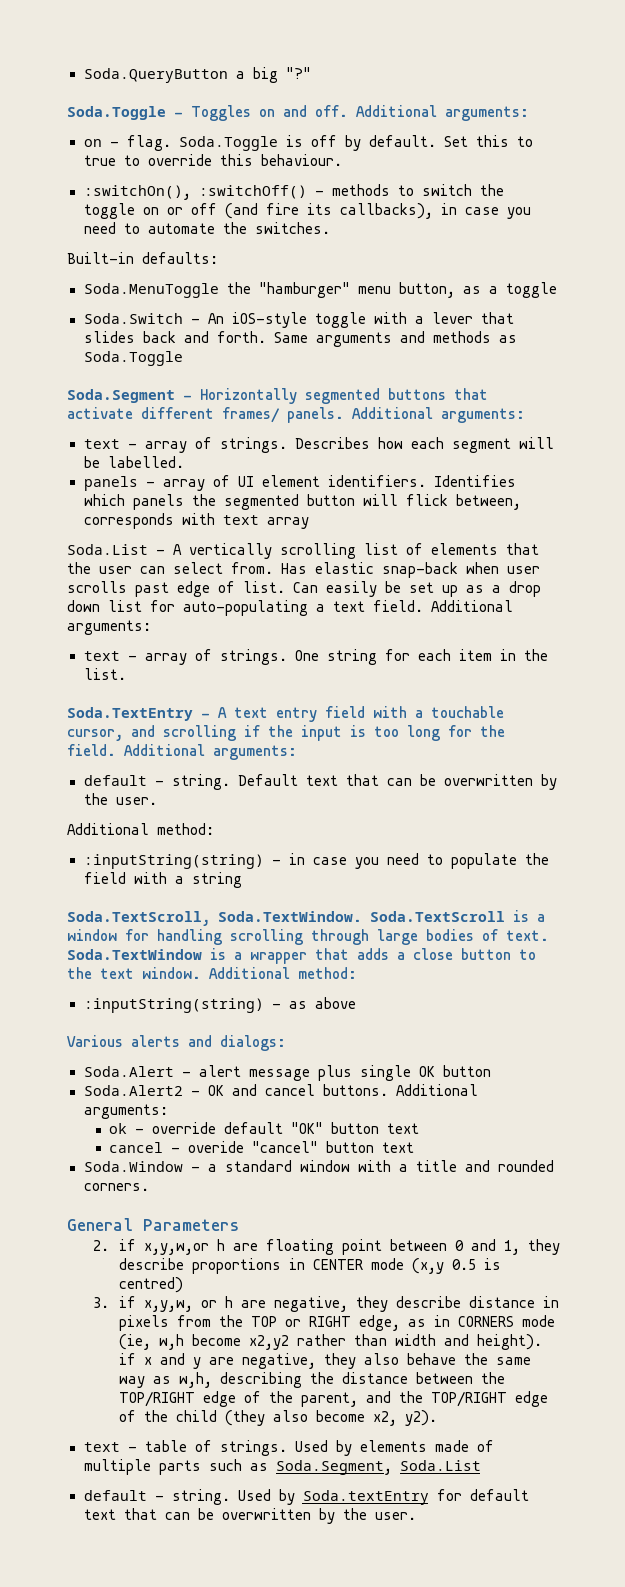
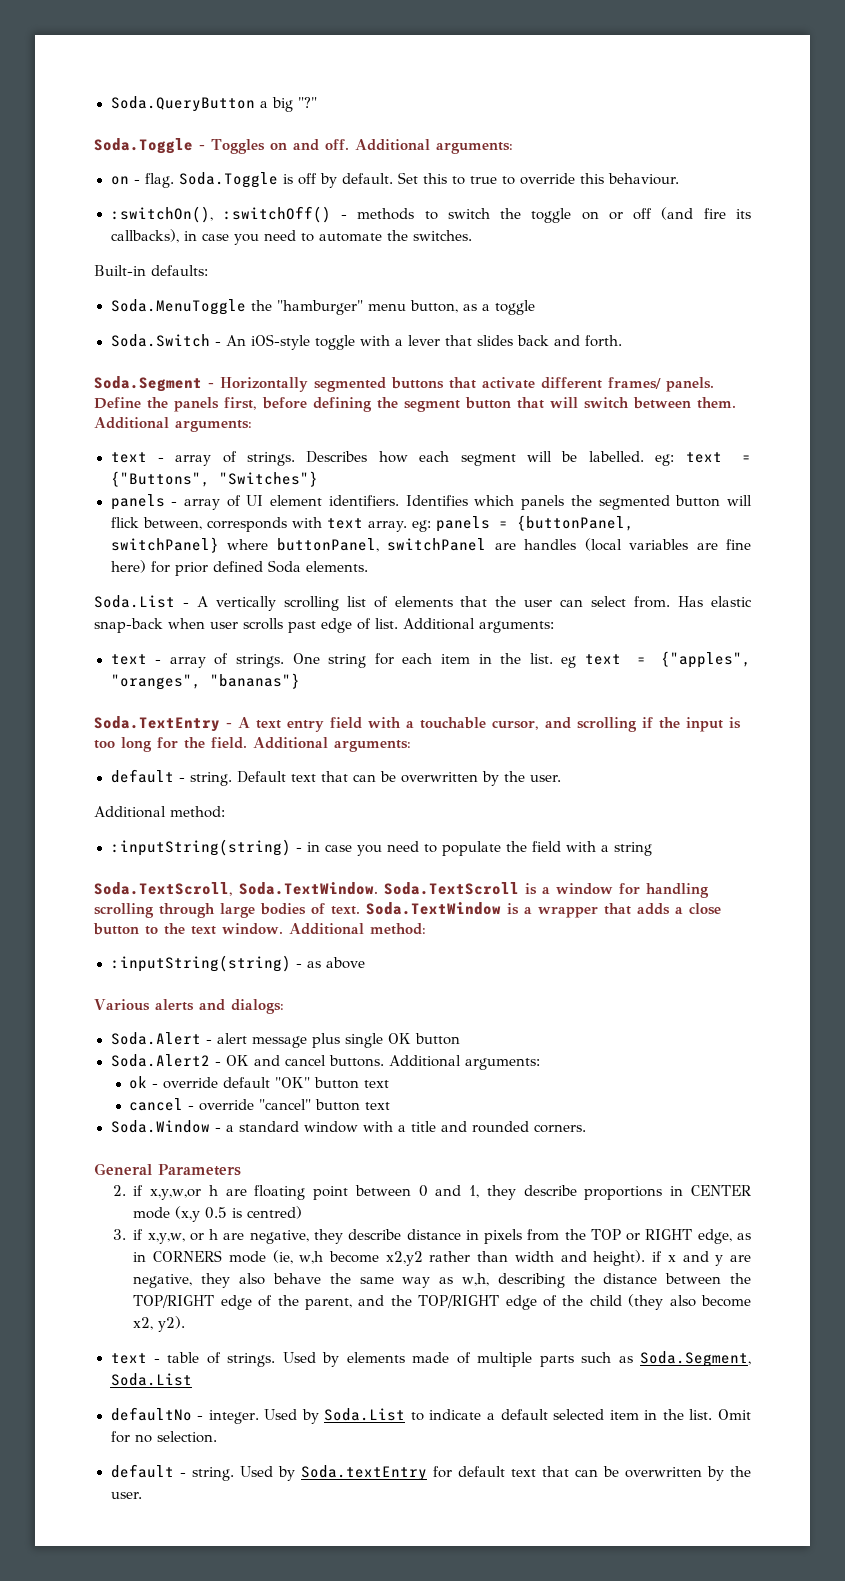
[273,331,517,347] [83,351,183,366] Same arguments and methods as Soda.Toggle -> (622, 341) none
(344, 415) none -> [94,397,736,412] Define the panels first, before defining the segment button that will switch between them.
(184, 462) none -> [655,452,751,466] [110,471,318,487] eg: text = {"Buttons", "Switches"}
[266,517,309,529] array -> [367,515,635,532] [110,537,751,553] [110,560,368,576] array. eg: panels = {buttonPanel, switchPanel} where buttonPanel, switchPanel are handles (local variables are fine here) for prior defined Soda elements.
[293,581,541,597] [67,600,423,616] Can easily be set up as a drop down list for auto-populating a text field. -> (398, 623) none
(126, 674) none -> [561,651,751,668] [110,673,300,690] eg text = {"apples", "oranges", "bananas"}
[188,1141,245,1153] overide -> [199,1099,255,1111] override
(481, 1465) none -> [110,1407,752,1424] [110,1431,217,1443] // defaultNo - integer. Used by Soda.List to indicate a default selected item in the list. Omit for no selection.

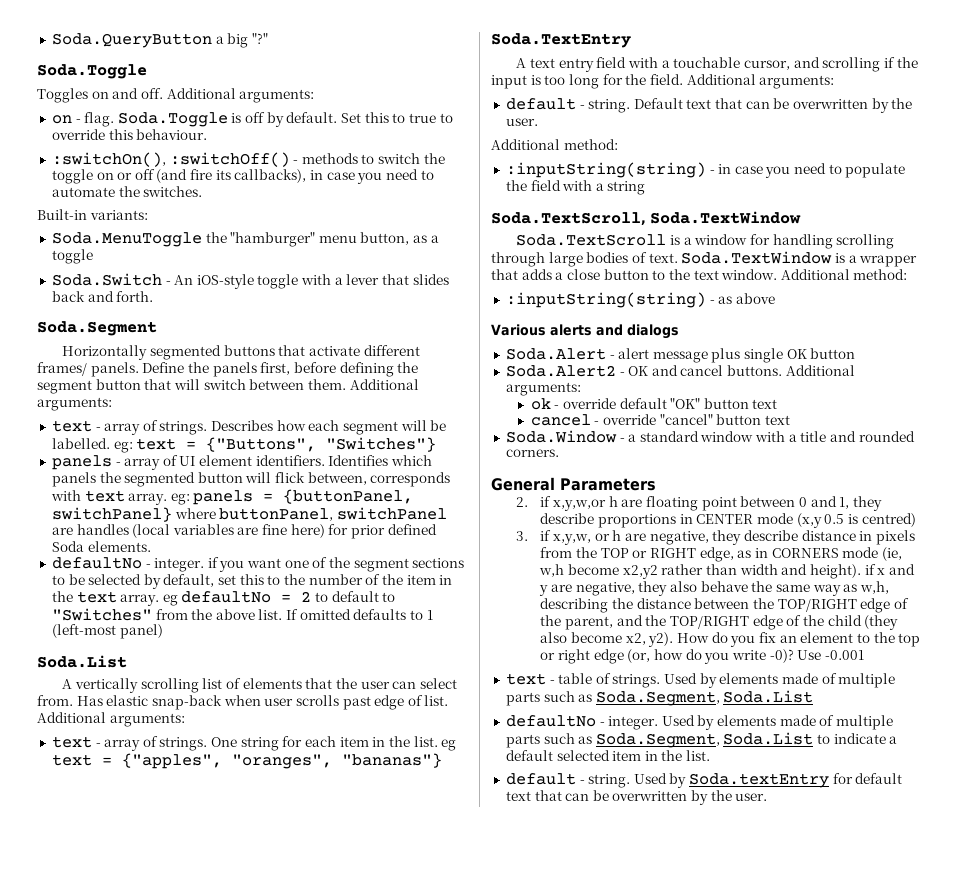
[199,145,205,150] - -> (147, 71) //
[151,265,208,276] defaults: -> [89,210,148,220] variants:
[208,383,214,388] - -> (157, 328) //
[94,595,189,608] // Soda.List - -> [51,557,465,572] [51,574,453,589] [51,591,396,606] [51,608,433,621] [51,624,163,639] [37,655,127,668] // defaultNo - integer. if you want one of the segment sections to be selected by default, set this to the number of the item in the text array. eg defaultNo = 2 to default to "Switches" from the above list. If omitted defaults to 1 (left-most panel) // Soda.List //
[226,723,232,728] - -> (631, 40) //
[239,882,378,895] Soda.TextWindow. -> [650,211,801,224] Soda.TextWindow //
[230,999,284,1014] dialogs: -> [627,324,679,339] dialogs
(186, 1324) none -> [677,632,921,647] [540,649,864,664] How do you fix an element to the top or right edge (or, how do you write -0)? Use -0.001
(319, 1416) none -> [717,715,894,730] [505,733,720,748] elements made of multiple parts such as Soda.Segment,
[718,1409,752,1420] [110,1431,217,1443] Omit for no selection. -> (711, 755) none

